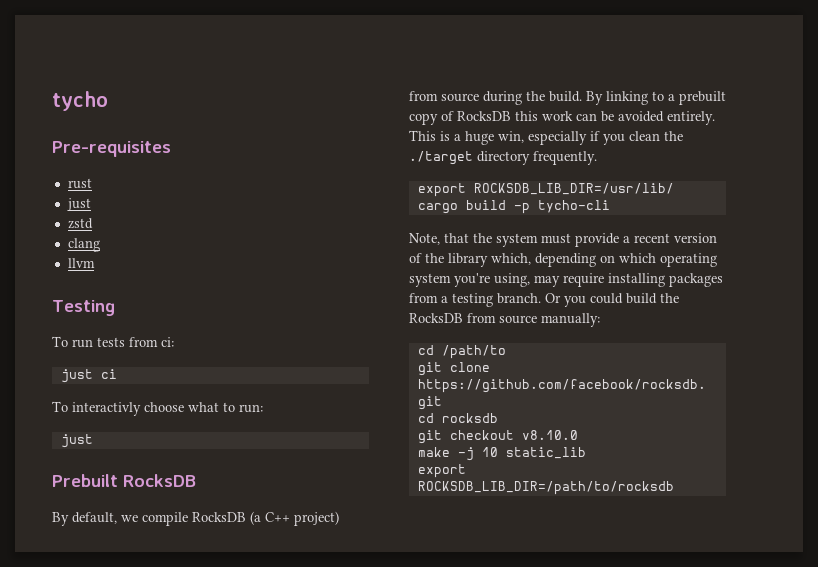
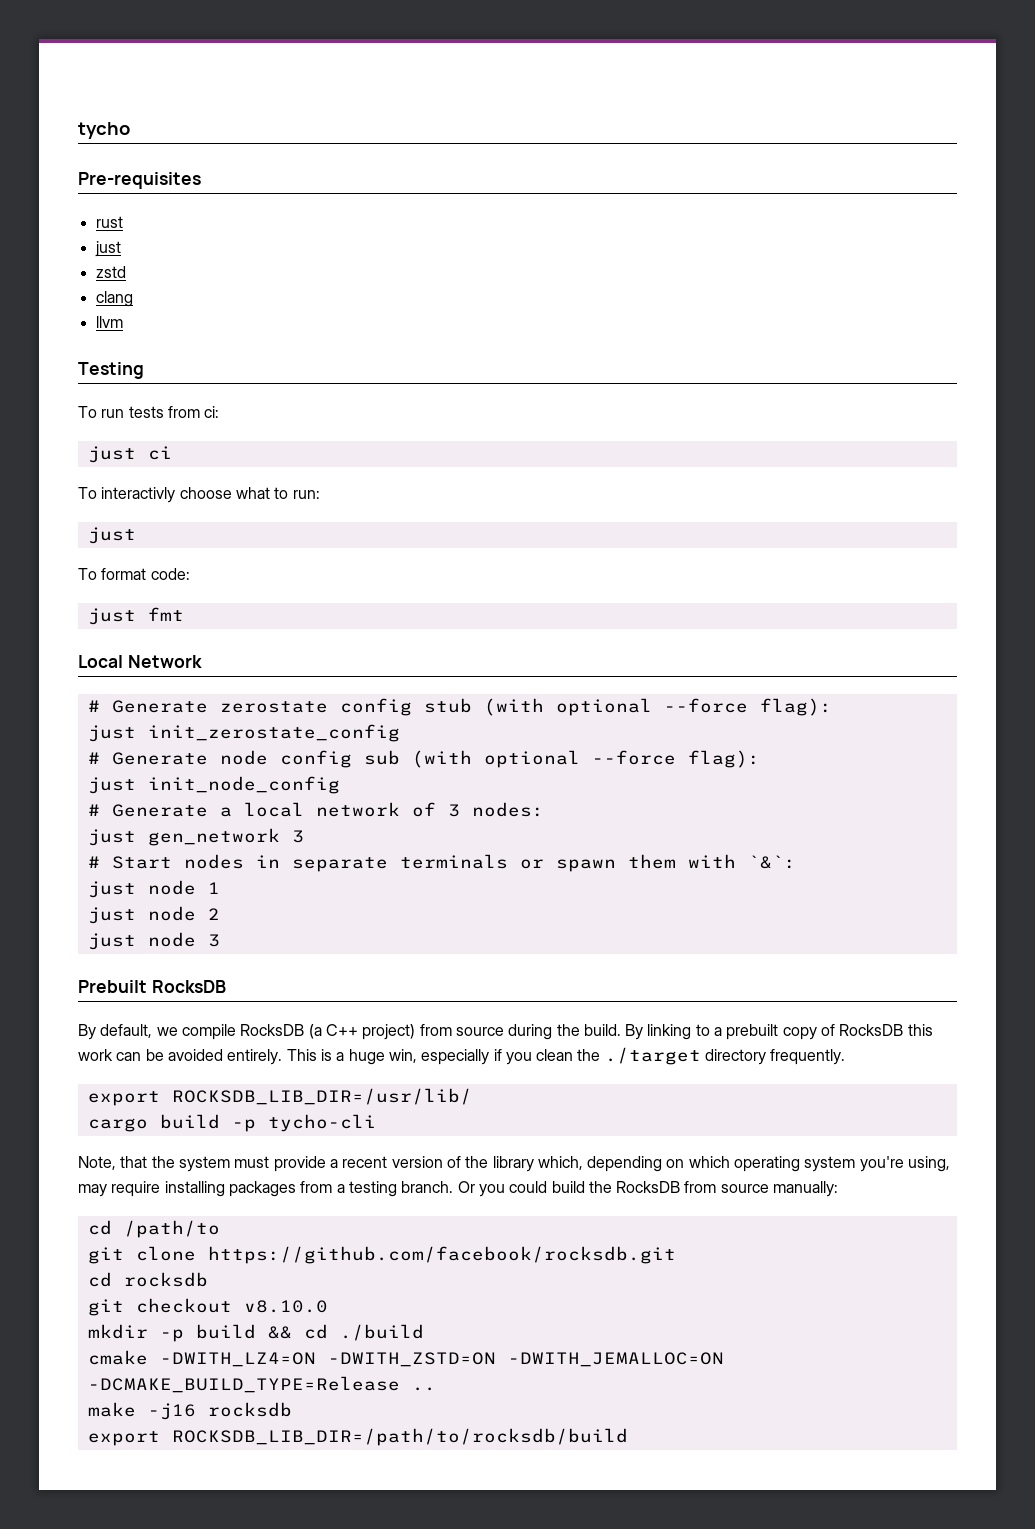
(93, 441) none -> [78,568,190,580] [87,607,184,625] [78,655,202,668] [87,698,832,716] [87,724,400,742] [87,750,760,768] [87,776,340,794] [87,802,544,817] [87,828,304,846] [87,854,796,872] [87,880,220,898] [87,906,220,924] [87,932,220,950] // To format code: // just fmt // Local Network // # Generate zerostate config stub (with optional --force flag): // just init_zerostate_config // # Generate node config sub (with optional --force flag): // just init_node_config // # Generate a local network of 3 nodes: // just gen_network 3 // # Start nodes in separate terminals or spawn them with `&`: // just node 1 // just node 2 // just node 3
[417,447,586,461] [417,464,466,478] [417,481,674,495] make -j 10 static_lib // export ROCKSDB_LIB_DIR=/path/to/rocksdb -> [87,1324,424,1342] [87,1350,724,1367] [87,1376,436,1393] [87,1402,292,1420] [87,1428,628,1446] mkdir -p build && cd ./build // cmake -DWITH_LZ4=ON -DWITH_ZSTD=ON -DWITH_JEMALLOC=ON -DCMAKE_BUILD_TYPE=Release .. // make -j16 rocksdb // export ROCKSDB_LIB_DIR=/path/to/rocksdb/build

